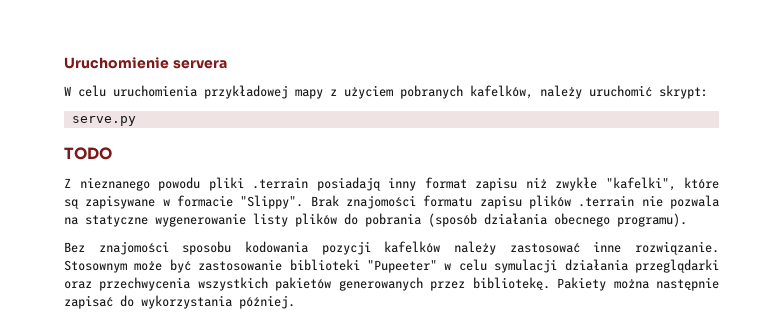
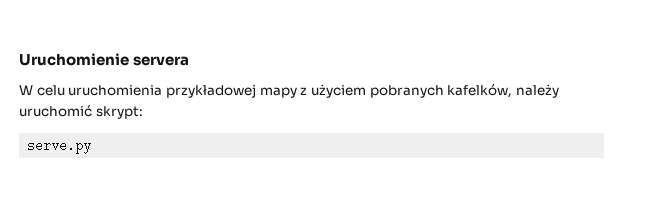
[64,147,112,160] [64,177,719,191] [64,195,719,209] [64,213,687,227] [64,241,719,255] [64,259,719,273] [64,277,720,291] [64,295,295,309] // TODO // Z nieznanego powodu pliki .terrain posiadają inny format zapisu niż zwykłe "kafelki", które są zapisywane w formacie "Slippy". Brak znajomości formatu zapisu plików .terrain nie pozwala na statyczne wygenerowanie listy plików do pobrania (sposób działania obecnego programu). // Bez znajomości sposobu kodowania pozycji kafelków należy zastosować inne rozwiązanie. Stosownym może być zastosowanie biblioteki "Pupeeter" w celu symulacji działania przeglądarki oraz przechwycenia wszystkich pakietów generowanych przez bibliotekę. Pakiety można następnie zapisać do wykorzystania później. -> (92, 146) none

